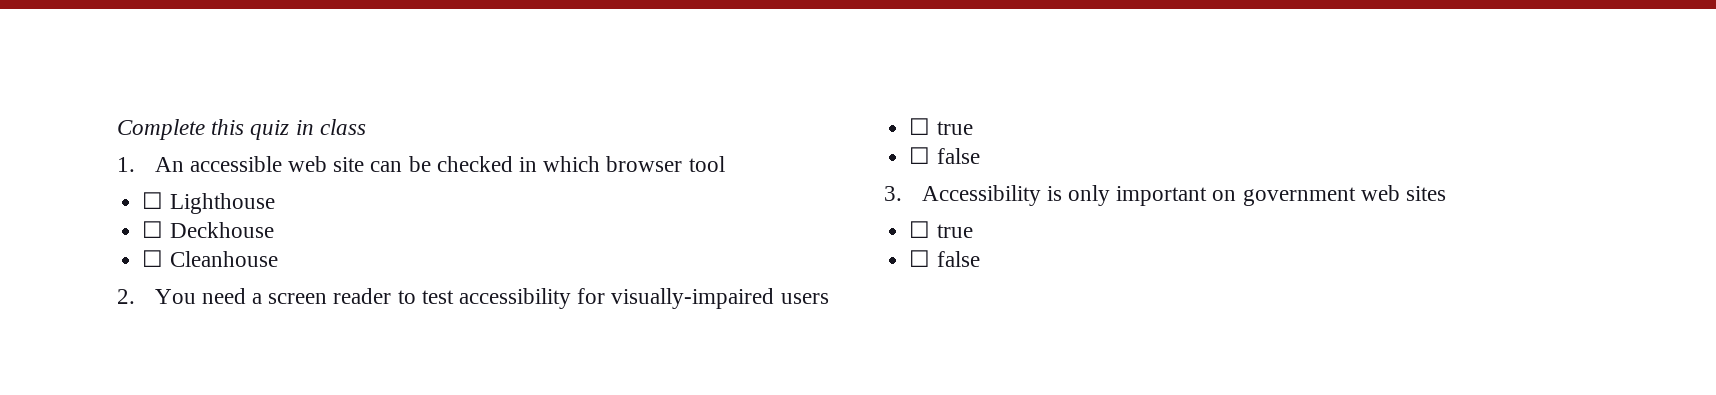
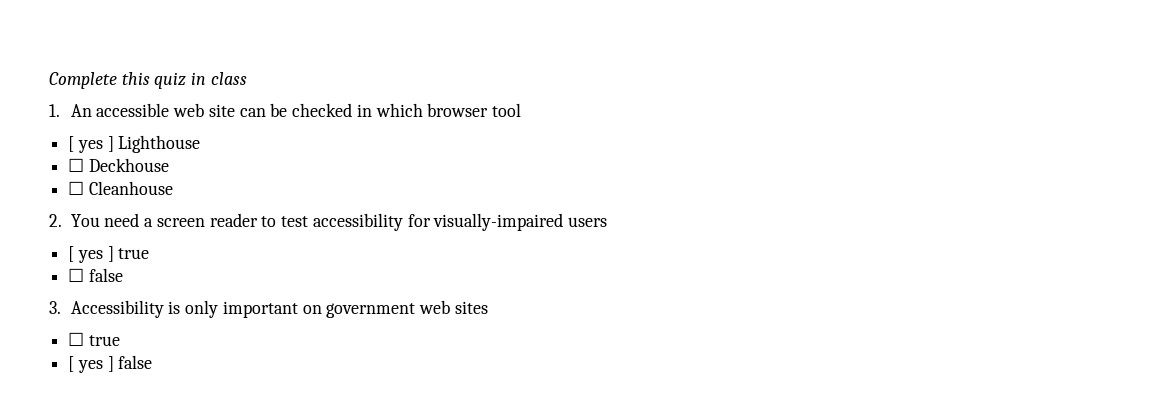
[142,192,164,209] ☐ -> [68,136,114,153] [ yes ]
[909,118,931,135] ☐ -> [68,246,114,263] [ yes ]
[909,250,931,267] ☐ -> [68,356,114,373] [ yes ]

